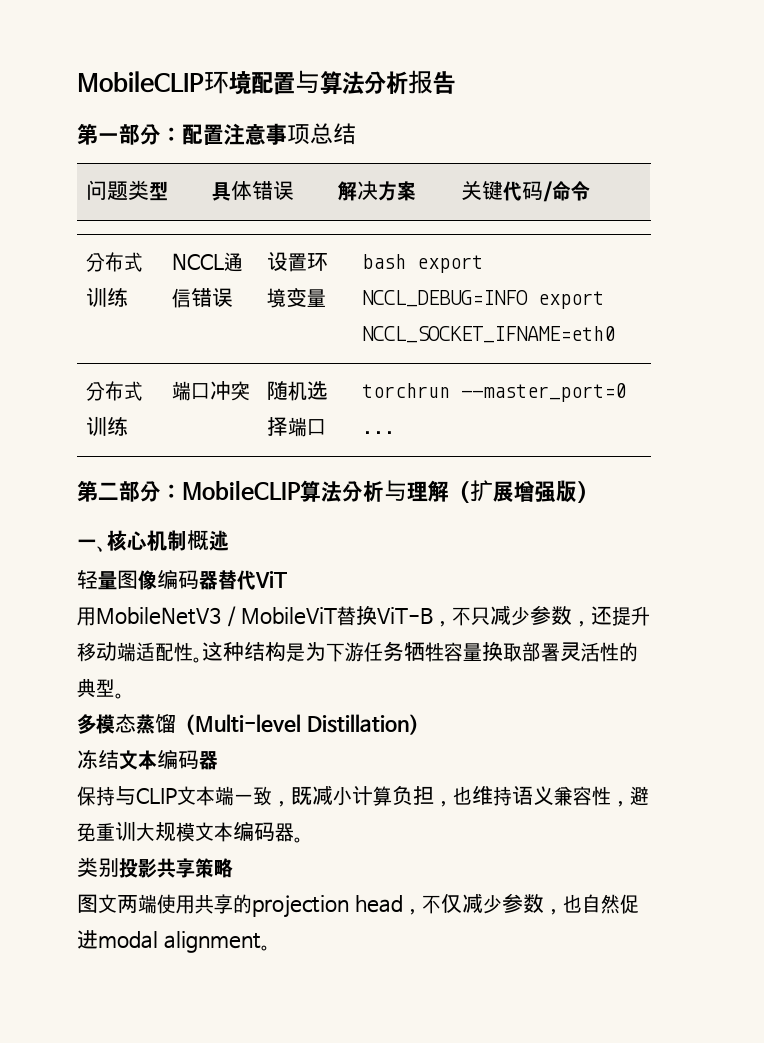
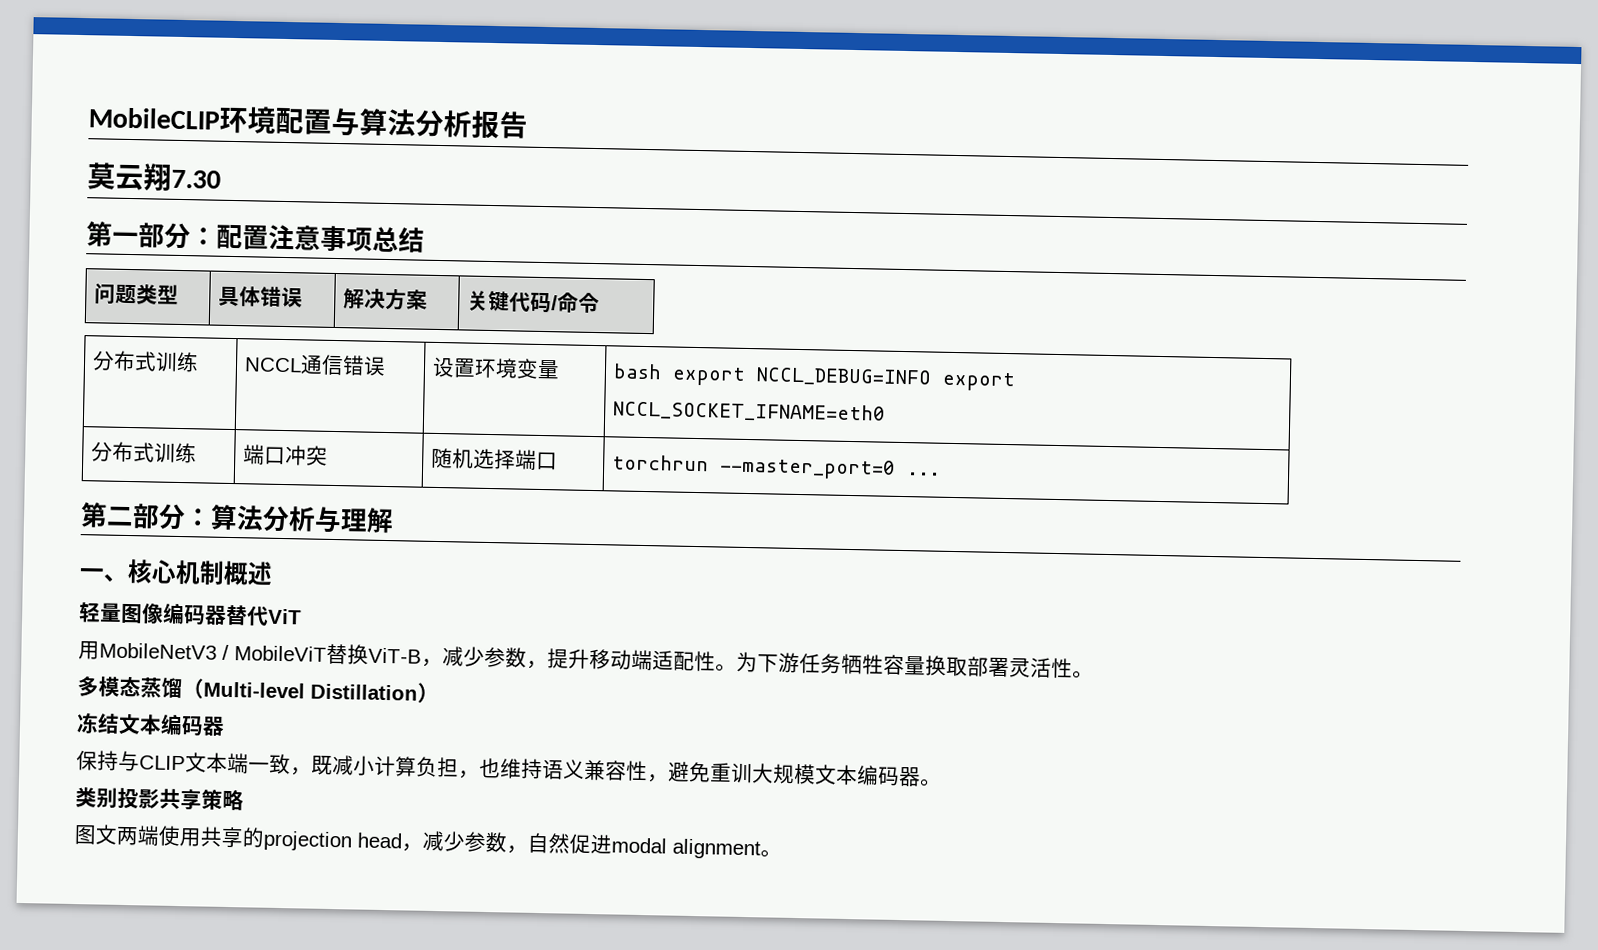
(455, 82) none -> [87,162,221,191] // 莫云翔7.30
[182,480,301,501] MobileCLIP -> (212, 517) none
[449,480,598,503] （扩展增强版） -> (394, 520) none
[452,605,613,627] 不只减少参数，还 -> [442,646,548,670] 减少参数，
[202,641,305,662] 这种结构是 -> (737, 667) none
[619,642,638,662] [77,678,115,698] 的典型 -> (1073, 668) none
[421,893,582,915] 不仅减少参数，也 -> [422,830,528,854] 减少参数，

